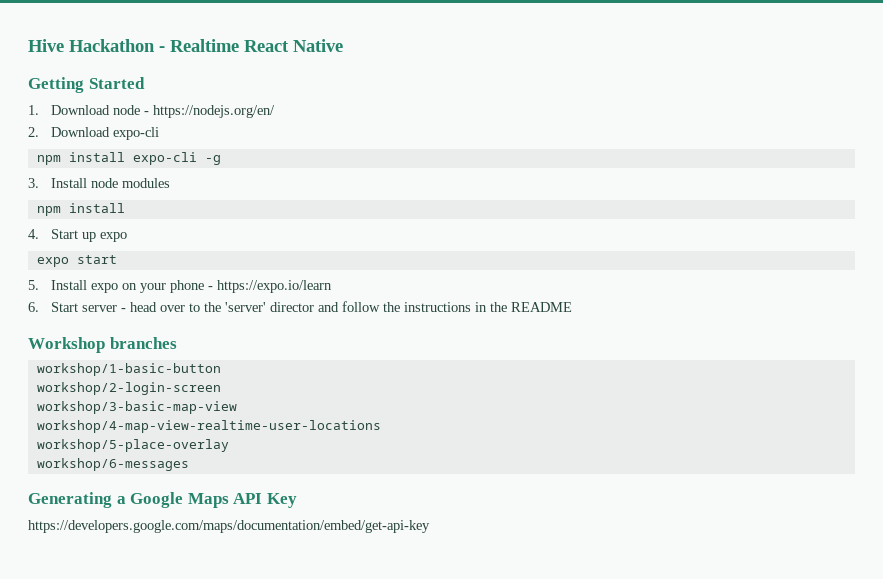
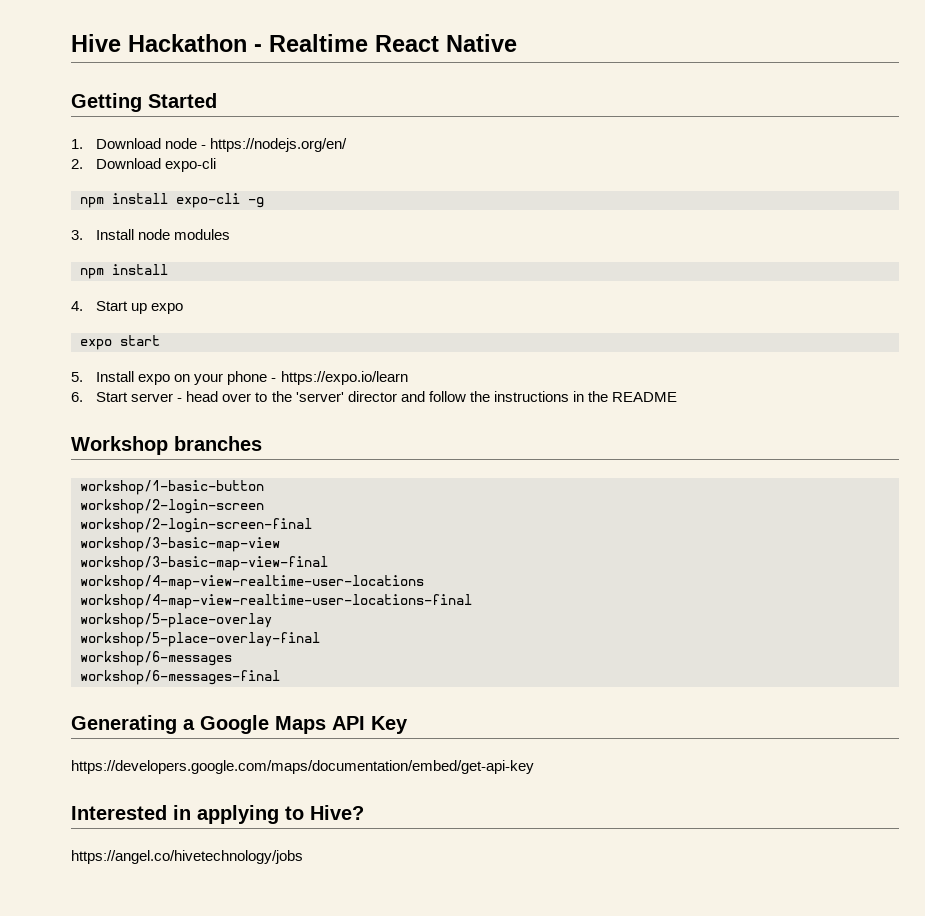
(221, 388) none -> [80,518,312,533] // workshop/2-login-screen-final
(237, 407) none -> [80,556,328,571] // workshop/3-basic-map-view-final
(381, 426) none -> [80,594,472,609] // workshop/4-map-view-realtime-user-locations-final
(229, 445) none -> [80,632,320,647] // workshop/5-place-overlay-final
(189, 464) none -> [80,670,280,685] // workshop/6-messages-final
(430, 526) none -> [71,805,364,824] [71,850,303,864] // Interested in applying to Hive? // https://angel.co/hivetechnology/jobs

